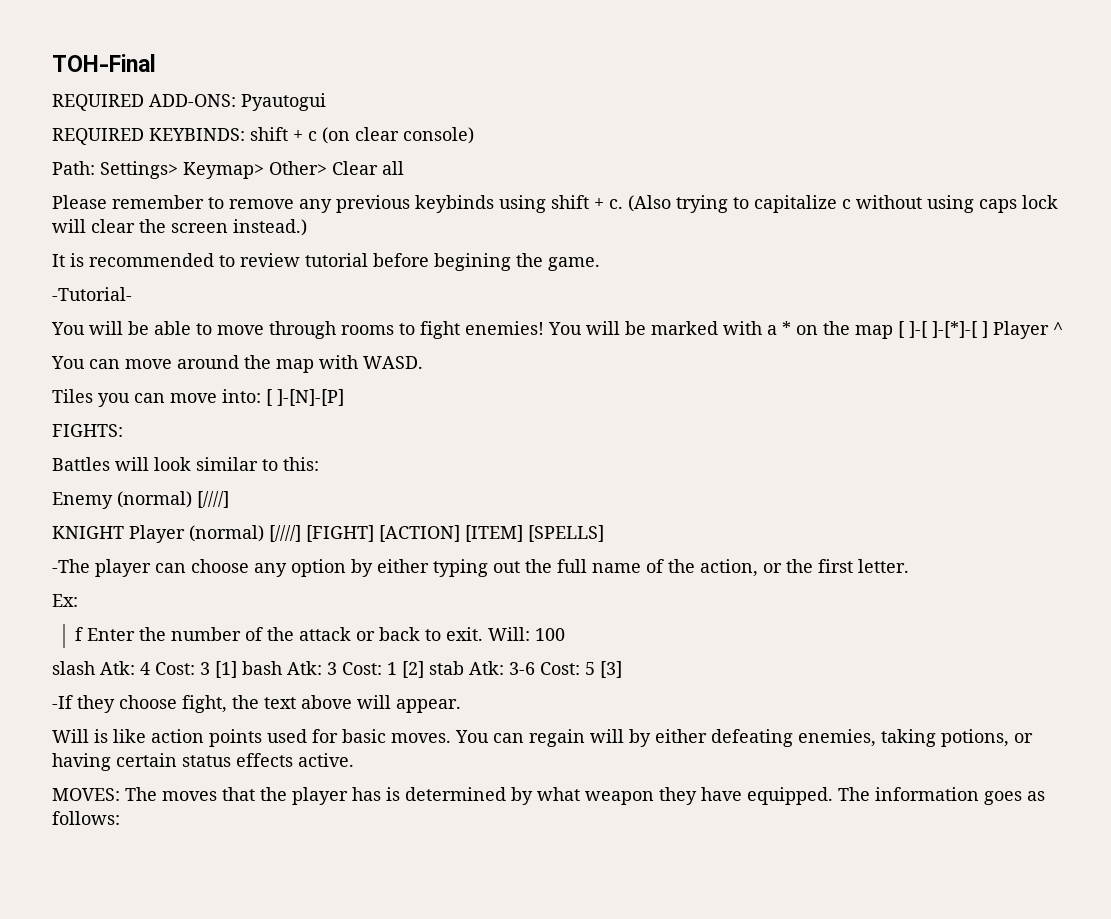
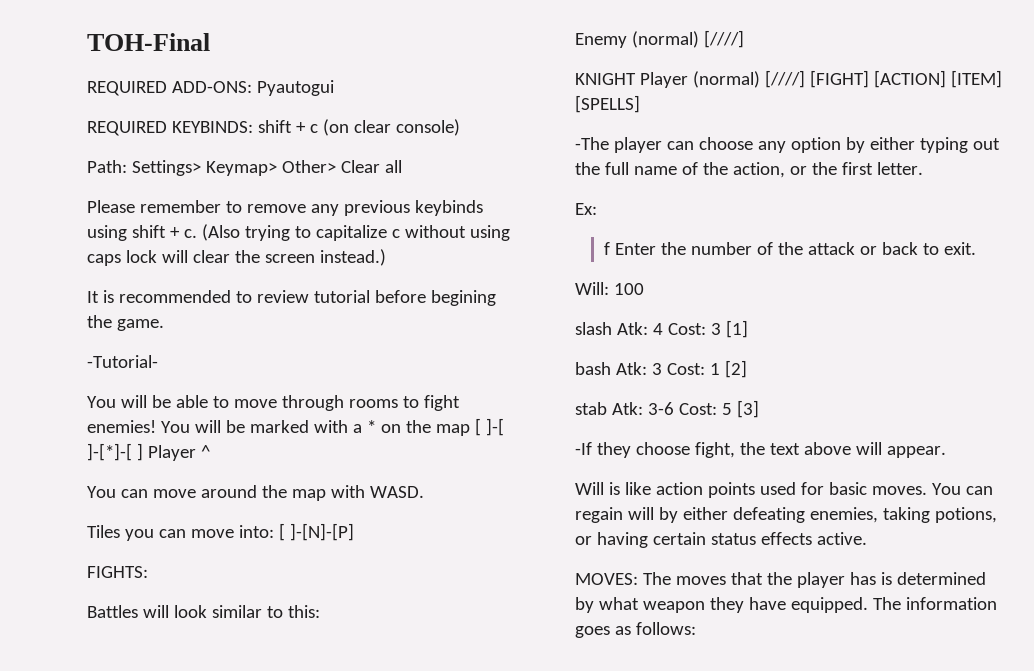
(484, 634) none -> (977, 248) //
(237, 669) none -> (748, 329) //
(424, 669) none -> (747, 369) //

